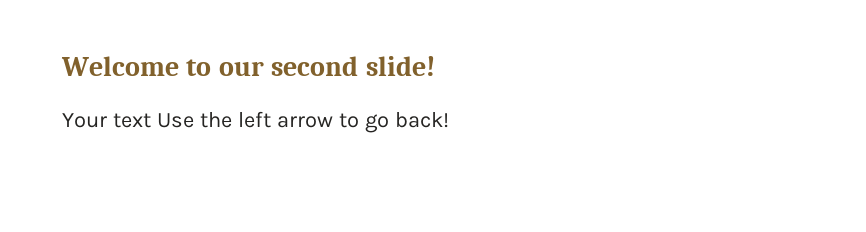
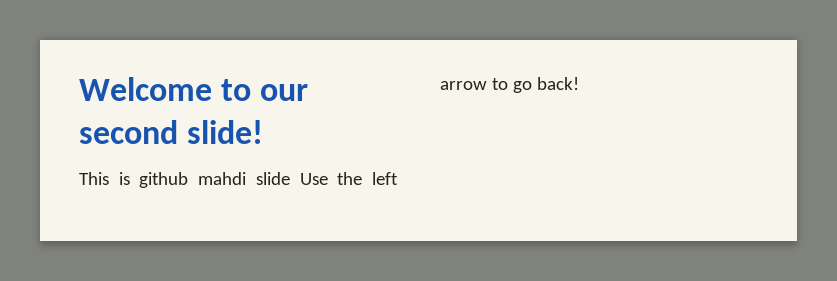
[62,113,151,128] Your text -> [79,172,290,188] This is github mahdi slide

